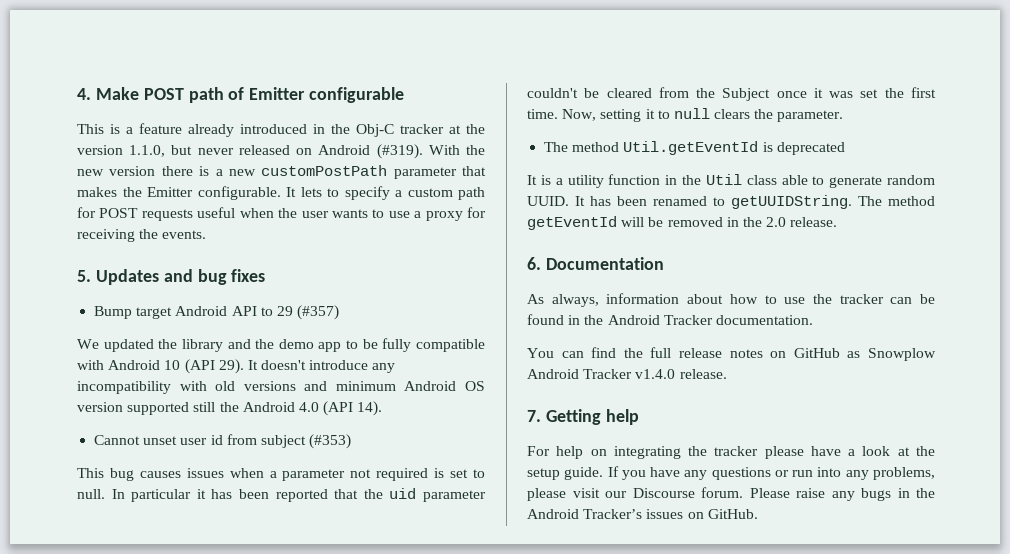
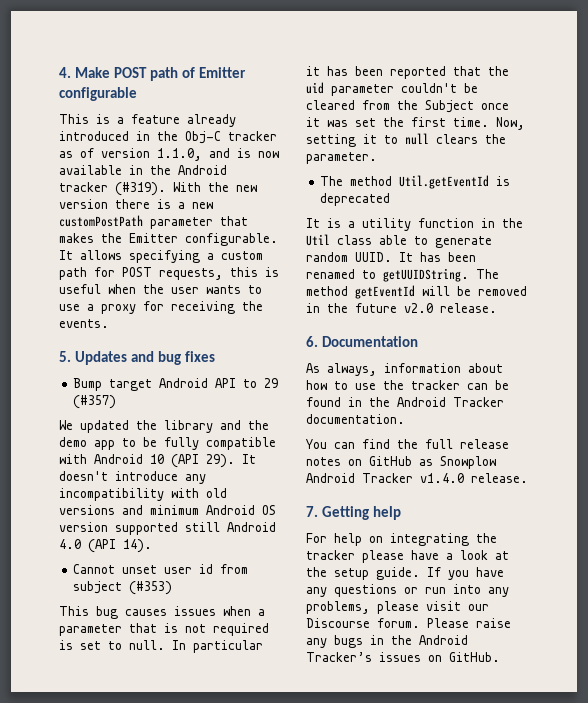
[449,124,485,134] [77,145,371,157] at the version 1.1.0, but never released on Android -> [59,148,279,161] [59,165,227,175] [59,182,108,192] as of version 1.1.0, and is now available in the Android tracker
[300,186,390,200] lets to specify -> [80,250,200,263] allows specifying
[141,209,193,221] requests -> [159,267,279,280] requests, this is
[219,402,239,412] the -> (220, 527) none
(346, 475) none -> [129,623,178,633] that is
[766,217,787,227] 2.0 -> [355,303,433,313] future v2.0

